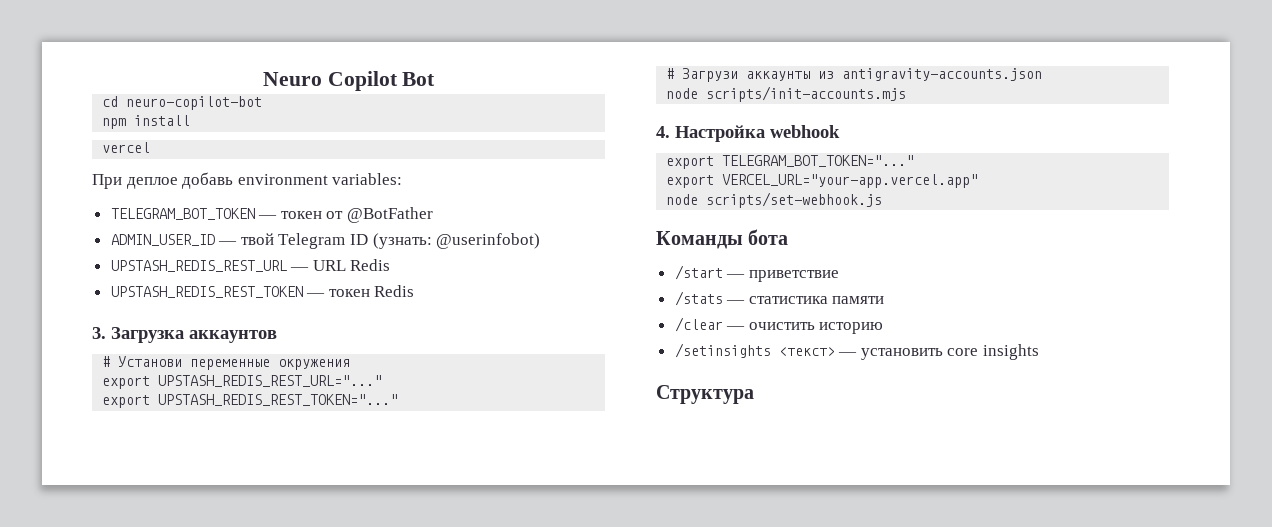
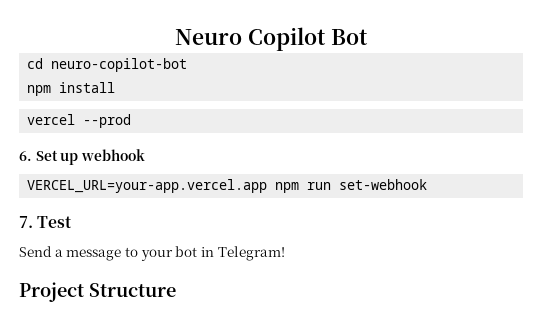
[92,172,403,189] [110,207,434,223] [110,233,541,249] [110,259,391,272] [110,285,415,298] [92,327,277,343] [102,356,351,370] [102,375,383,389] [102,394,399,408] [666,68,1043,82] [666,86,907,102] [656,125,840,142] [666,155,915,169] [666,174,979,188] [666,192,883,208] [656,229,789,249] [674,265,839,282] [674,291,885,306] [674,317,884,334] [674,343,1040,360] [656,385,754,404] // При деплое добавь environment variables: // TELEGRAM_BOT_TOKEN — токен от @BotFather // ADMIN_USER_ID — твой Telegram ID (узнать: @userinfobot) // UPSTASH_REDIS_REST_URL — URL Redis // UPSTASH_REDIS_REST_TOKEN — токен Redis // 3. Загрузка аккаунтов // # Установи переменные окружения // export UPSTASH_REDIS_REST_URL="..." // export UPSTASH_REDIS_REST_TOKEN="..." // # Загрузи аккаунты из antigravity-accounts.json // node scripts/init-accounts.mjs // 4. Настройка webhook // export TELEGRAM_BOT_TOKEN="..." // export VERCEL_URL="your-app.vercel.app" // node scripts/set-webhook.js // Команды бота // /start — приветствие // /stats — статистика памяти // /clear — очистить историю // /setinsights <текст> — установить core insights // Структура -> [83,114,132,128] [19,149,145,165] [27,179,428,193] [19,216,73,228] [19,246,285,261] [19,282,176,302] --prod // 6. Set up webhook // VERCEL_URL=your-app.vercel.app npm run set-webhook // 7. Test // Send a message to your bot in Telegram! // Project Structure

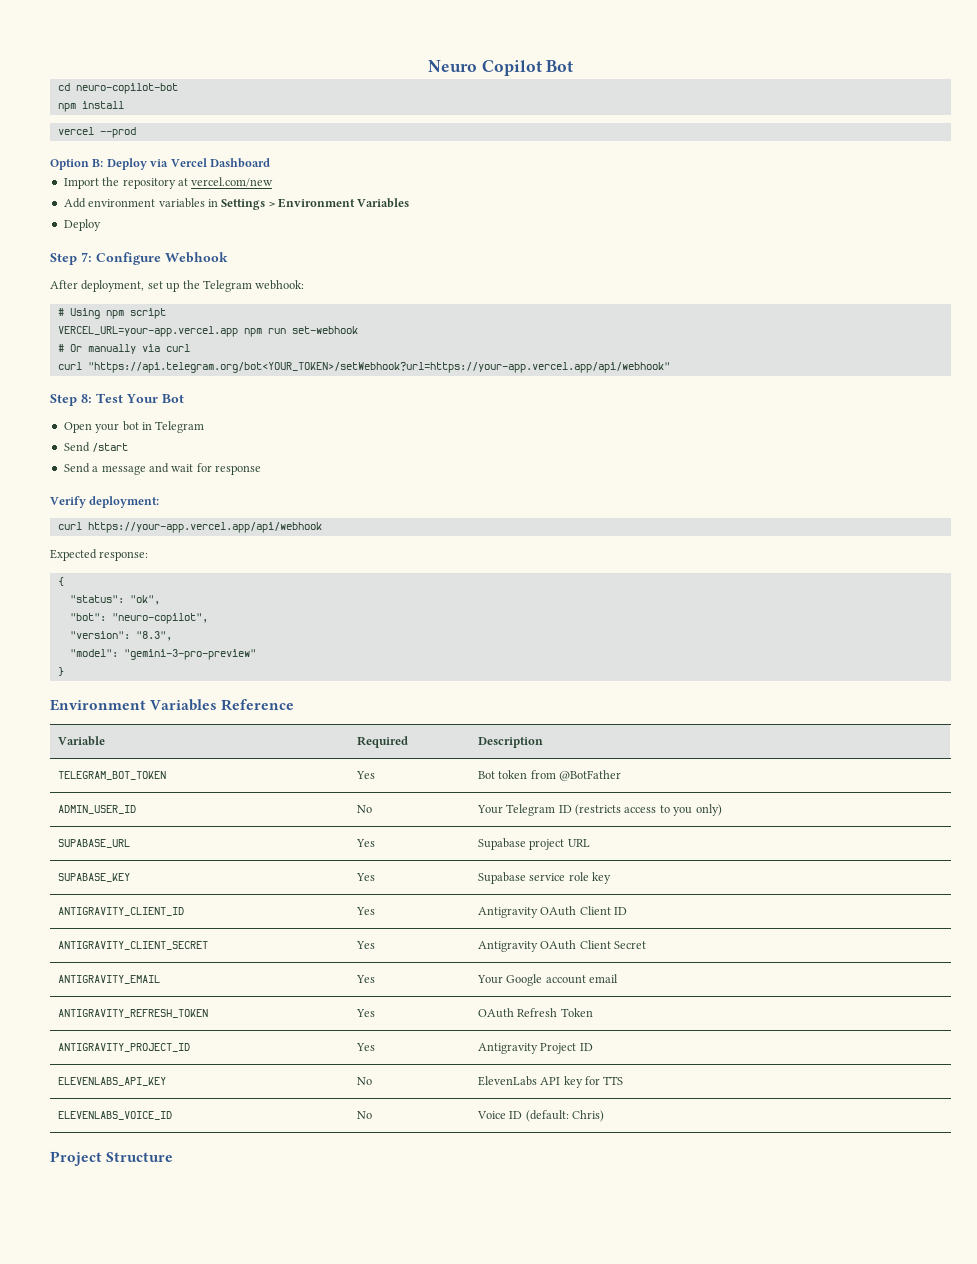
[19,149,145,165] [27,179,428,193] [19,216,73,228] [19,246,285,261] 6. Set up webhook // VERCEL_URL=your-app.vercel.app npm run set-webhook // 7. Test // Send a message to your bot in Telegram! -> [50,158,270,170] [63,177,274,189] [63,198,410,210] [63,219,101,231] [50,252,228,265] [50,280,305,292] [57,308,166,319] [57,326,358,337] [57,344,190,354] [57,362,670,373] [50,393,184,406] [63,421,205,433] [63,442,129,452] [63,463,261,475] [50,496,160,508] [57,522,322,533] [50,549,149,561] [57,577,64,586] [69,595,160,605] [69,613,208,624] [69,631,172,641] [69,649,256,660] [57,667,64,676] [50,699,295,711] [57,736,105,746] [356,736,408,748] [477,737,543,748] [57,771,166,780] [355,771,375,779] [477,770,622,781] [57,805,136,814] [356,805,372,813] [476,804,722,816] [57,839,130,848] [355,839,375,847] [477,838,590,850] [57,873,130,882] [355,873,375,881] [477,872,612,884] [57,907,184,916] [355,907,375,915] [477,906,628,918] [57,941,208,950] [355,941,375,949] [477,940,647,952] [57,975,160,984] [355,975,375,983] [476,974,619,986] [57,1009,208,1018] [355,1009,375,1017] [477,1008,593,1018] [57,1043,190,1052] [355,1043,375,1051] [477,1043,593,1054] [57,1077,166,1086] [356,1077,372,1085] [477,1076,624,1088] [57,1111,172,1120] [356,1111,372,1119] [476,1110,605,1122] Option B: Deploy via Vercel Dashboard // Import the repository at vercel.com/new // Add environment variables in Settings > Environment Variables // Deploy // Step 7: Configure Webhook // After deployment, set up the Telegram webhook: // # Using npm script // VERCEL_URL=your-app.vercel.app npm run set-webhook // # Or manually via curl // curl "https://api.telegram.org/bot<YOUR_TOKEN>/setWebhook?url=https://your-app.vercel.app/api/webhook" // Step 8: Test Your Bot // Open your bot in Telegram // Send /start // Send a message and wait for response // Verify deployment: // curl https://your-app.vercel.app/api/webhook // Expected response: // { // "status": "ok", // "bot": "neuro-copilot", // "version": "8.3", // "model": "gemini-3-pro-preview" // } // Environment Variables Reference // Variable | Required | Description // TELEGRAM_BOT_TOKEN | Yes | Bot token from @BotFather // ADMIN_USER_ID | No | Your Telegram ID (restricts access to you only) // SUPABASE_URL | Yes | Supabase project URL // SUPABASE_KEY | Yes | Supabase service role key // ANTIGRAVITY_CLIENT_ID | Yes | Antigravity OAuth Client ID // ANTIGRAVITY_CLIENT_SECRET | Yes | Antigravity OAuth Client Secret // ANTIGRAVITY_EMAIL | Yes | Your Google account email // ANTIGRAVITY_REFRESH_TOKEN | Yes | OAuth Refresh Token // ANTIGRAVITY_PROJECT_ID | Yes | Antigravity Project ID // ELEVENLABS_API_KEY | No | ElevenLabs API key for TTS // ELEVENLABS_VOICE_ID | No | Voice ID (default: Chris)

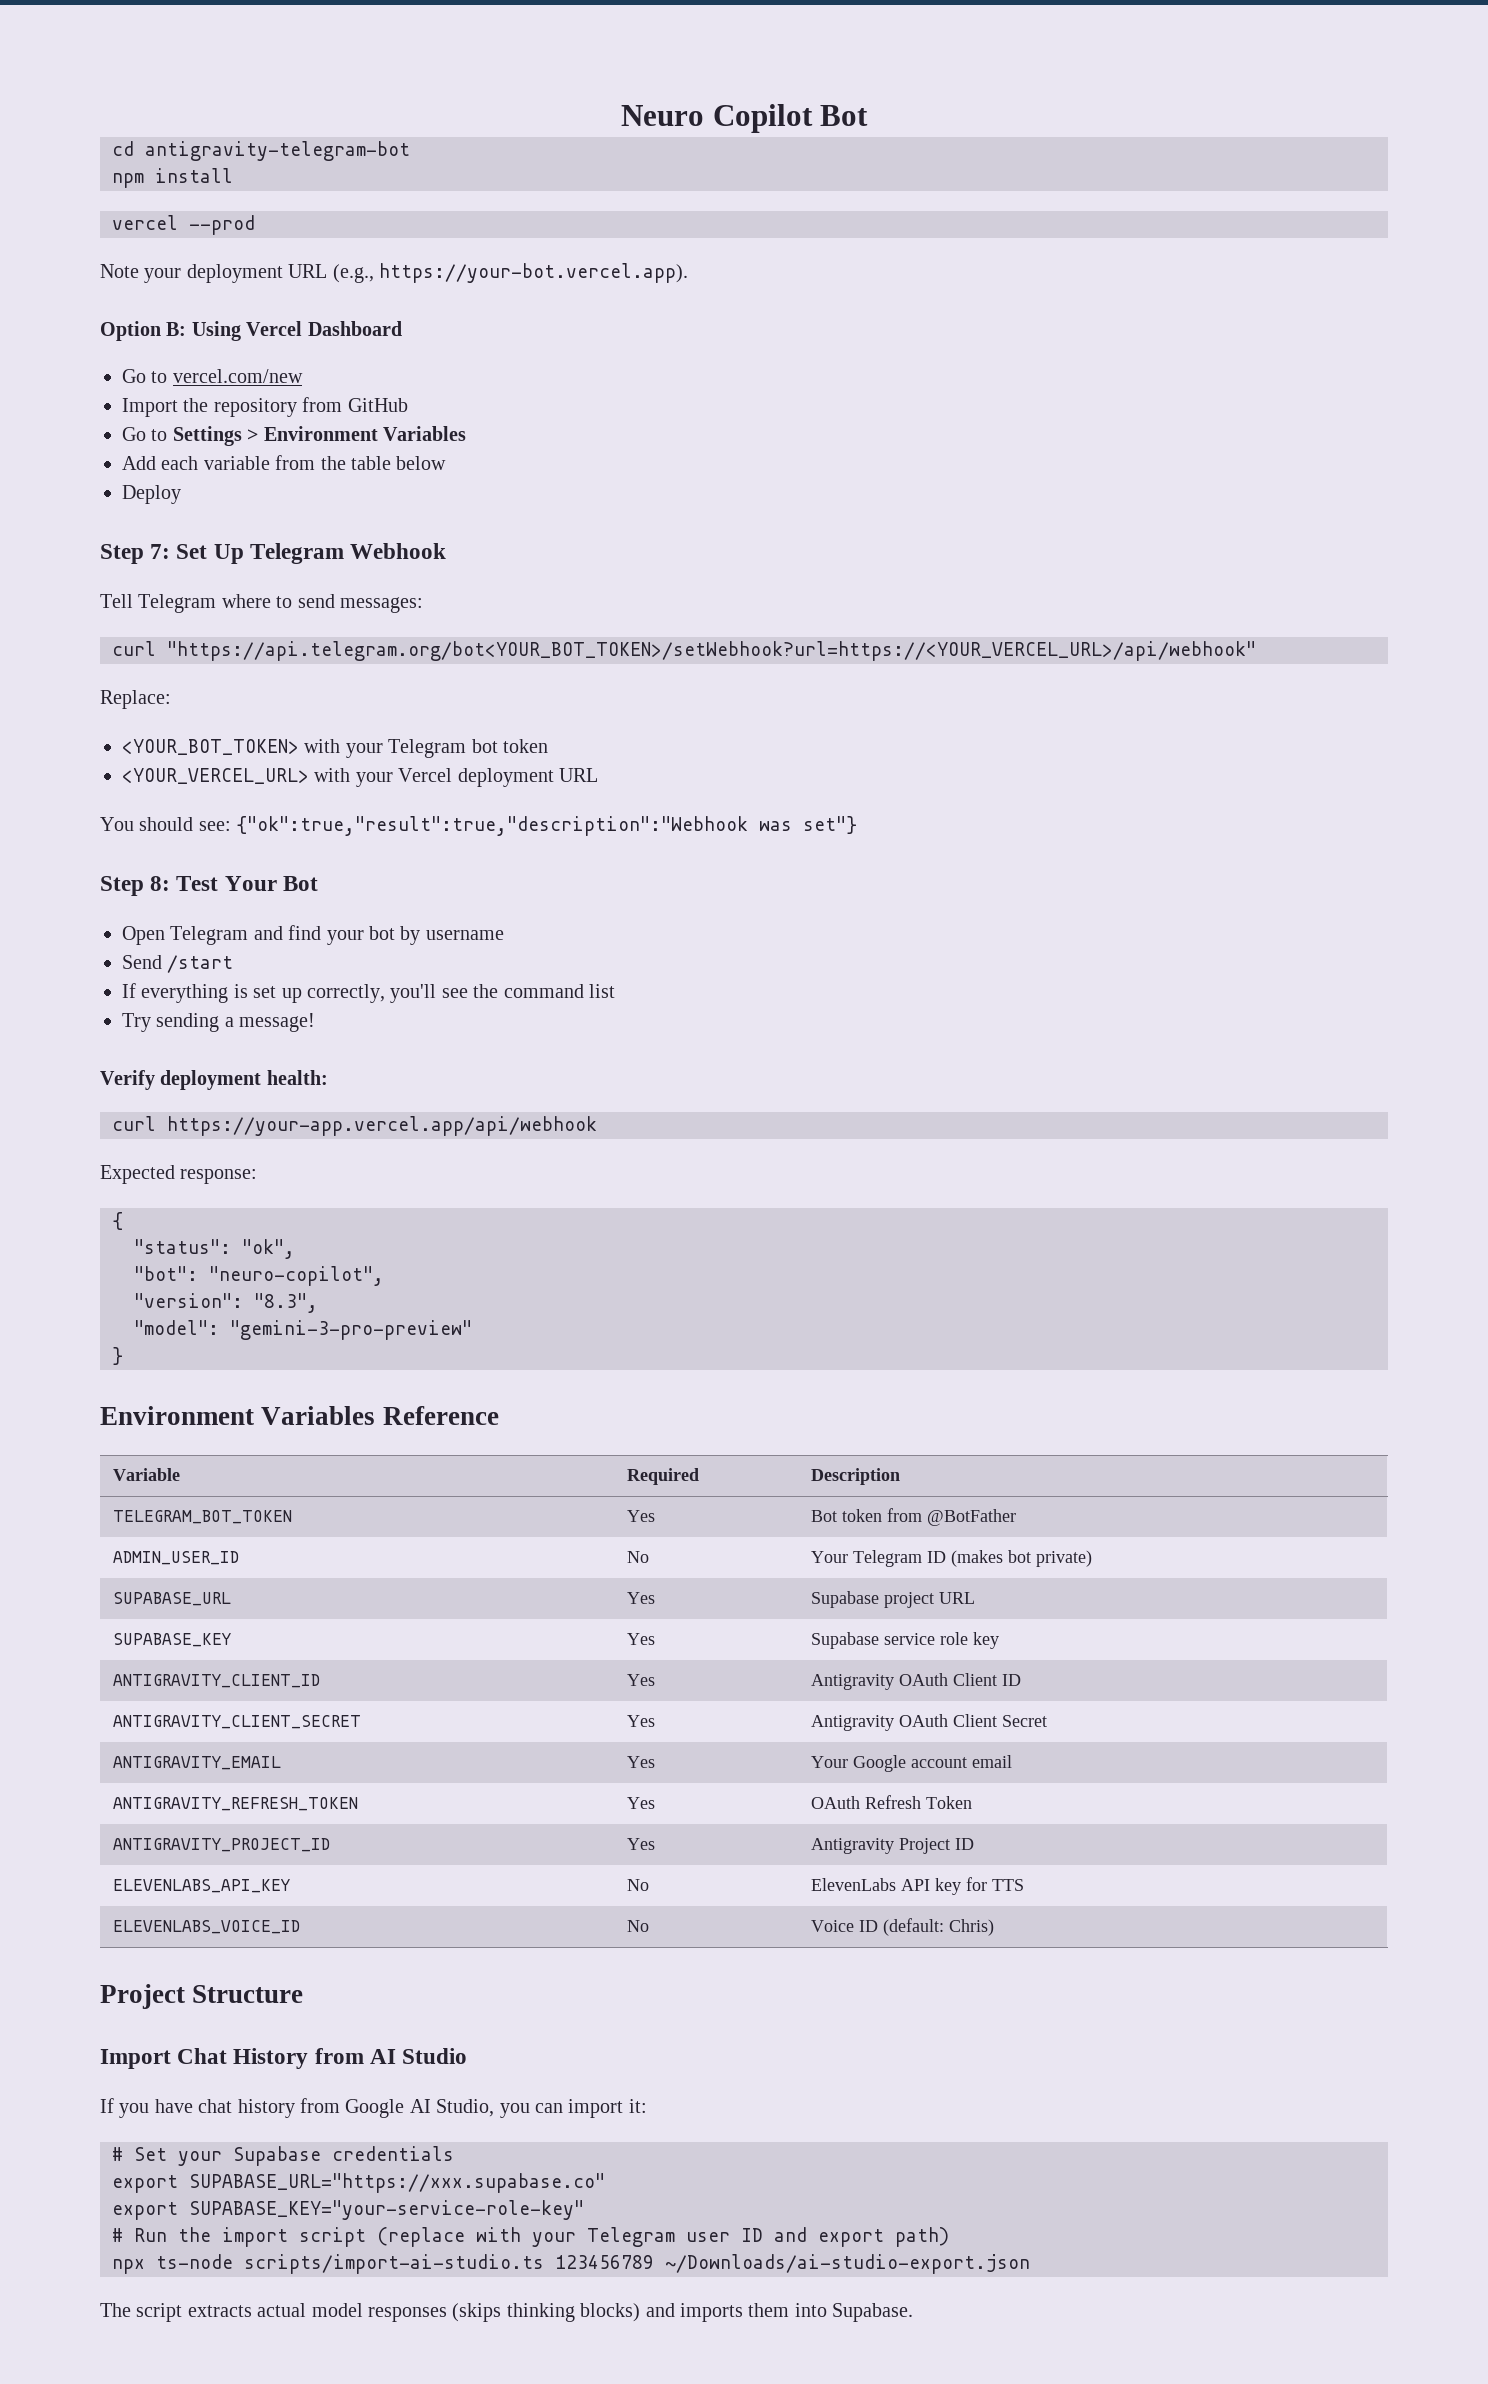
[75,83,178,94] neuro-copilot-bot -> [145,141,410,161] antigravity-telegram-bot
(136, 132) none -> [100,263,688,283] // Note your deployment URL (e.g., https://your-bot.vercel.app).
[106,158,169,170] Deploy via -> [191,321,241,341] Using
(270, 163) none -> [122,369,303,383] // Go to vercel.com/new
[177,177,274,187] [63,198,410,210] [63,219,101,231] [50,252,228,265] [50,280,305,292] [57,308,166,319] [57,326,358,337] [57,344,190,354] [57,362,670,373] at vercel.com/new // Add environment variables in Settings > Environment Variables // Deploy // Step 7: Configure Webhook // After deployment, set up the Telegram webhook: // # Using npm script // VERCEL_URL=your-app.vercel.app npm run set-webhook // # Or manually via curl // curl "https://api.telegram.org/bot<YOUR_TOKEN>/setWebhook?url=https://your-app.vercel.app/api/webhook" -> [302,397,408,412] [122,426,466,446] [122,455,447,470] [122,485,181,504] [100,543,447,564] [100,594,423,613] [112,641,1256,661] [100,690,171,709] [122,739,548,758] [122,768,598,787] [100,816,858,836] from GitHub // Go to Settings > Environment Variables // Add each variable from the table below // Deploy // Step 7: Set Up Telegram Webhook // Tell Telegram where to send messages: // curl "https://api.telegram.org/bot<YOUR_BOT_TOKEN>/setWebhook?url=https://<YOUR_VERCEL_URL>/api/webhook" // Replace: // <YOUR_BOT_TOKEN> with your Telegram bot token // <YOUR_VERCEL_URL> with your Vercel deployment URL // You should see: {"ok":true,"result":true,"description":"Webhook was set"}
[95,421,205,433] [63,442,129,452] [63,463,261,475] your bot in Telegram // Send /start // Send a message and wait for response -> [170,925,504,945] [122,955,234,973] [122,983,615,1003] [122,1013,316,1032] Telegram and find your bot by username // Send /start // If everything is set up correctly, you'll see the command list // Try sending a message!
[89,496,160,508] deployment: -> [160,1070,328,1090] deployment health:
[575,804,722,816] (restricts access to you only) -> [950,1550,1092,1567] (makes bot private)
(174, 1157) none -> [100,2048,468,2069] [100,2098,647,2118] [112,2146,454,2166] [112,2173,605,2193] [112,2200,584,2220] [112,2227,949,2247] [112,2254,1030,2274] [100,2303,914,2322] // Import Chat History from AI Studio // If you have chat history from Google AI Studio, you can import it: // # Set your Supabase credentials // export SUPABASE_URL="https://xxx.supabase.co" // export SUPABASE_KEY="your-service-role-key" // # Run the import script (replace with your Telegram user ID and export path) // npx ts-node scripts/import-ai-studio.ts 123456789 ~/Downloads/ai-studio-export.json // The script extracts actual model responses (skips thinking blocks) and imports them into Supabase.

